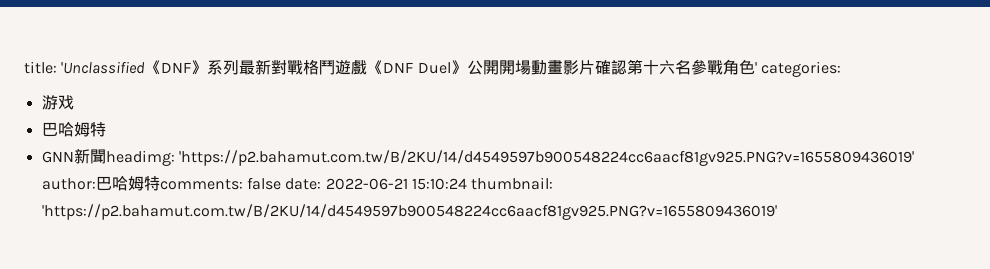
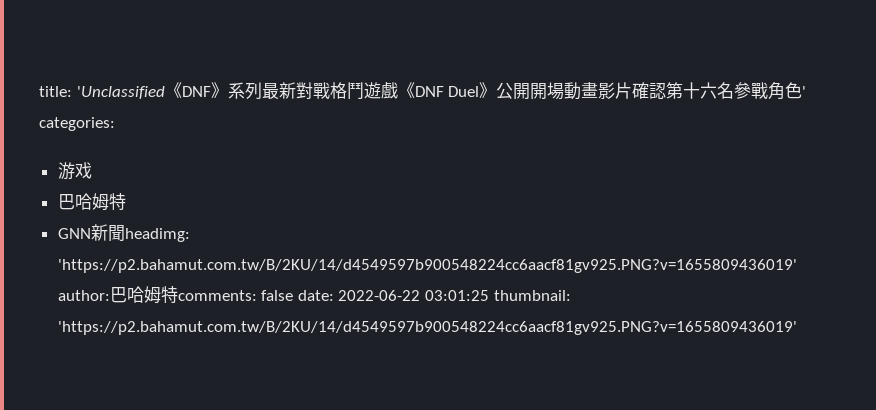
[325,178,467,190] 2022-06-21 15:10:24 -> [338,290,490,301] 2022-06-22 03:01:25

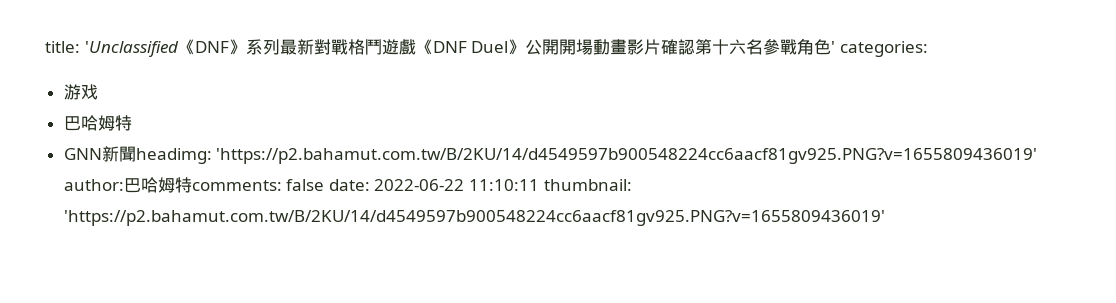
[425,290,490,301] 03:01:25 -> [469,179,540,191] 11:10:11

